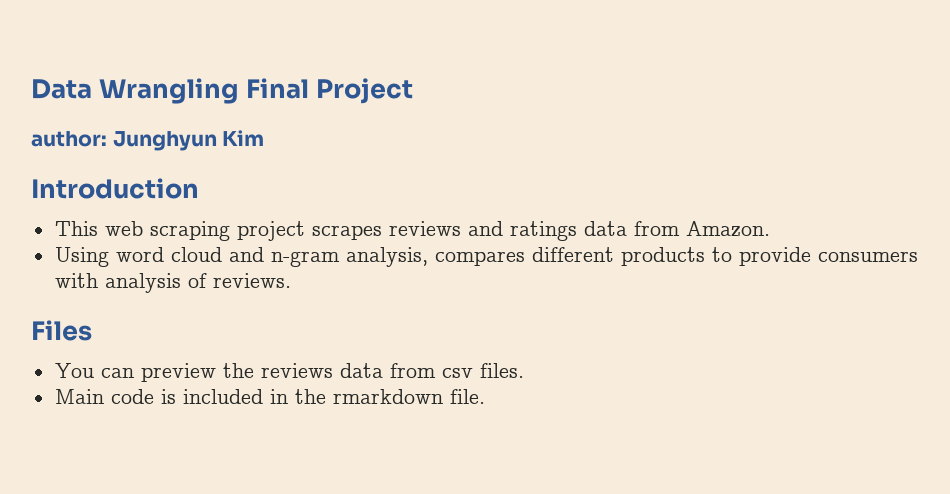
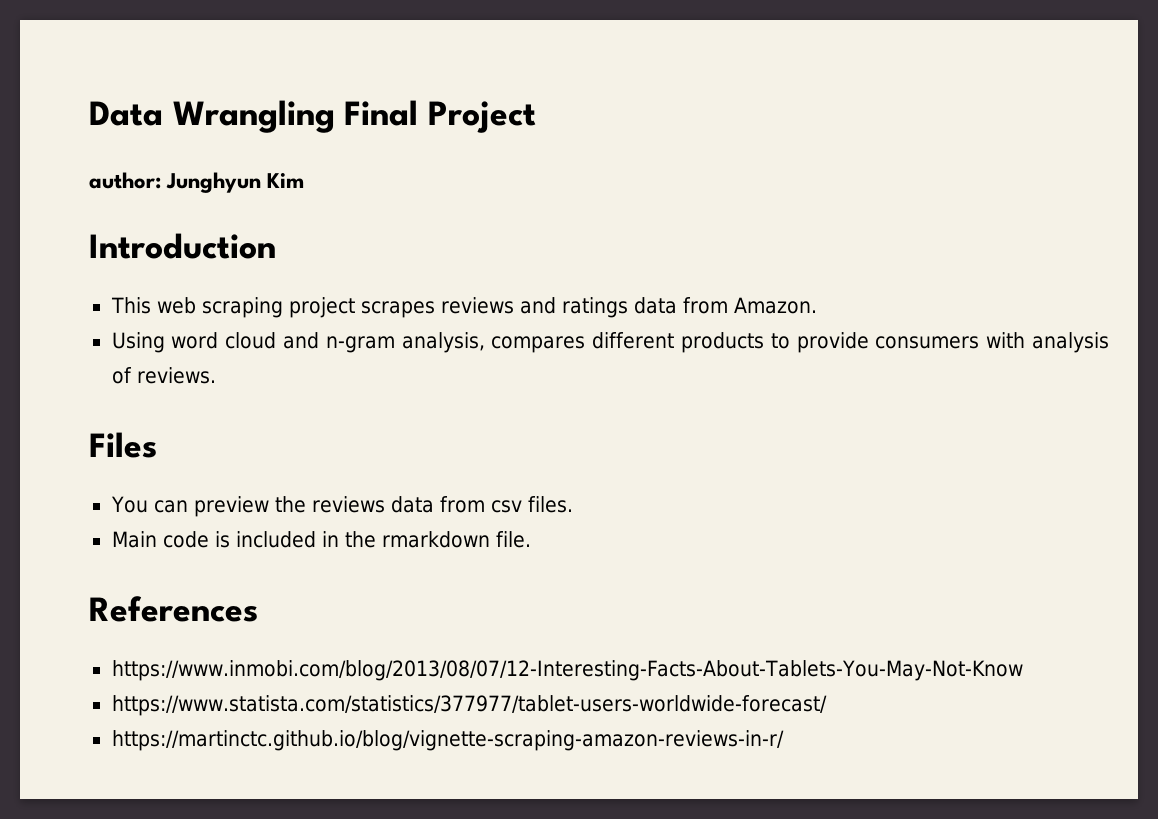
(485, 396) none -> [89,596,258,622] [111,660,1024,681] [111,695,827,716] [111,730,784,751] // References // https://www.inmobi.com/blog/2013/08/07/12-Interesting-Facts-About-Tablets-You-May-Not-Know // https://www.statista.com/statistics/377977/tablet-users-worldwide-forecast/ // https://martinctc.github.io/blog/vignette-scraping-amazon-reviews-in-r/

